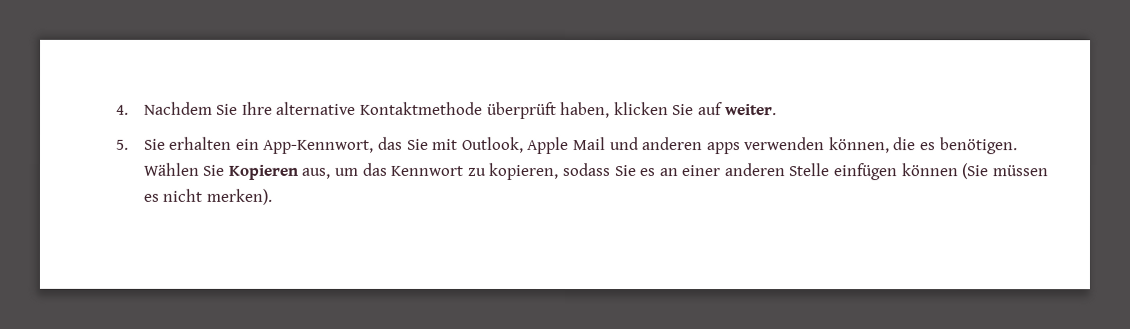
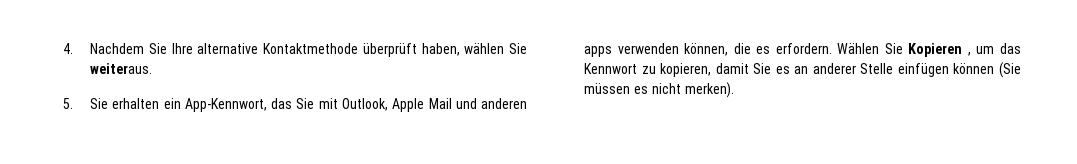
[613,102,777,116] klicken Sie auf weiter. -> [464,43,527,54] [90,63,153,74] wählen Sie weiteraus.
[939,137,1018,155] benötigen. -> [775,43,832,54] erfordern.
[301,167,331,179] aus, -> [967,52,971,56] ,
[561,162,611,177] sodass -> [715,63,749,74] damit
[681,163,786,177] einer anderen -> [812,63,856,74] anderer

